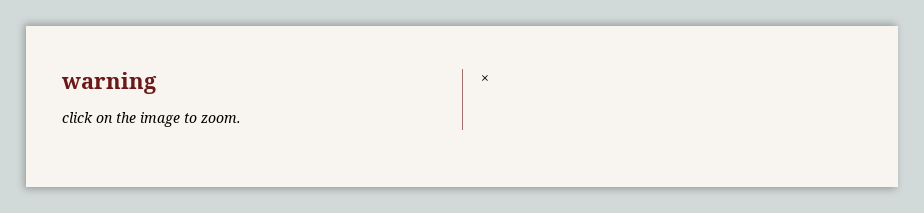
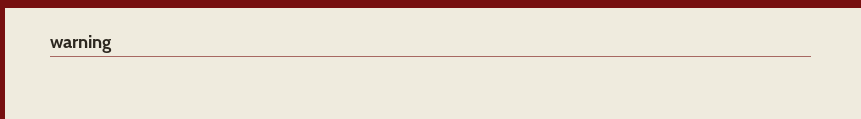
[62,112,241,127] [481,75,489,83] // click on the image to zoom. // × -> (112, 44) none

